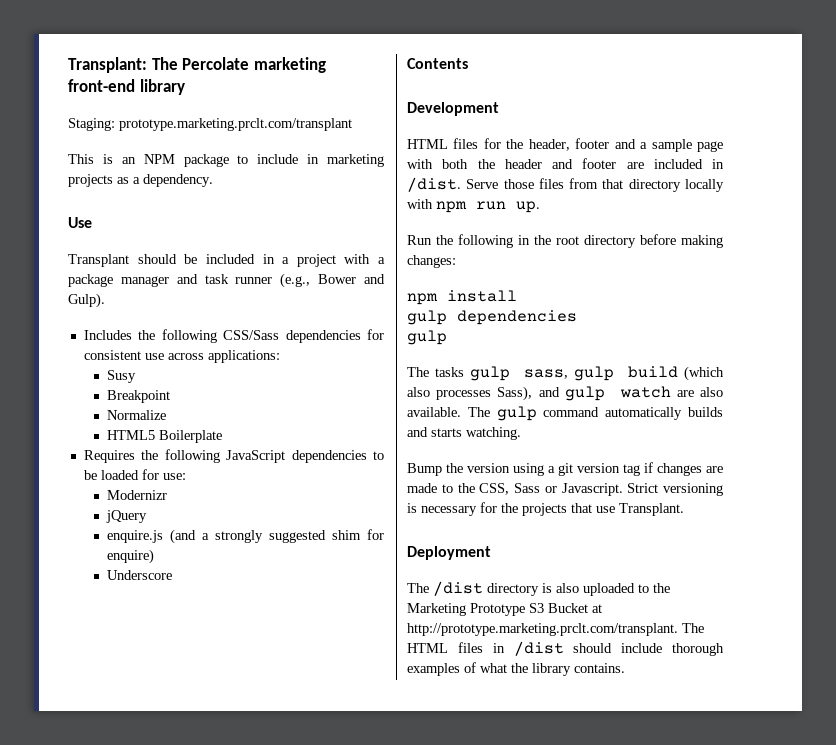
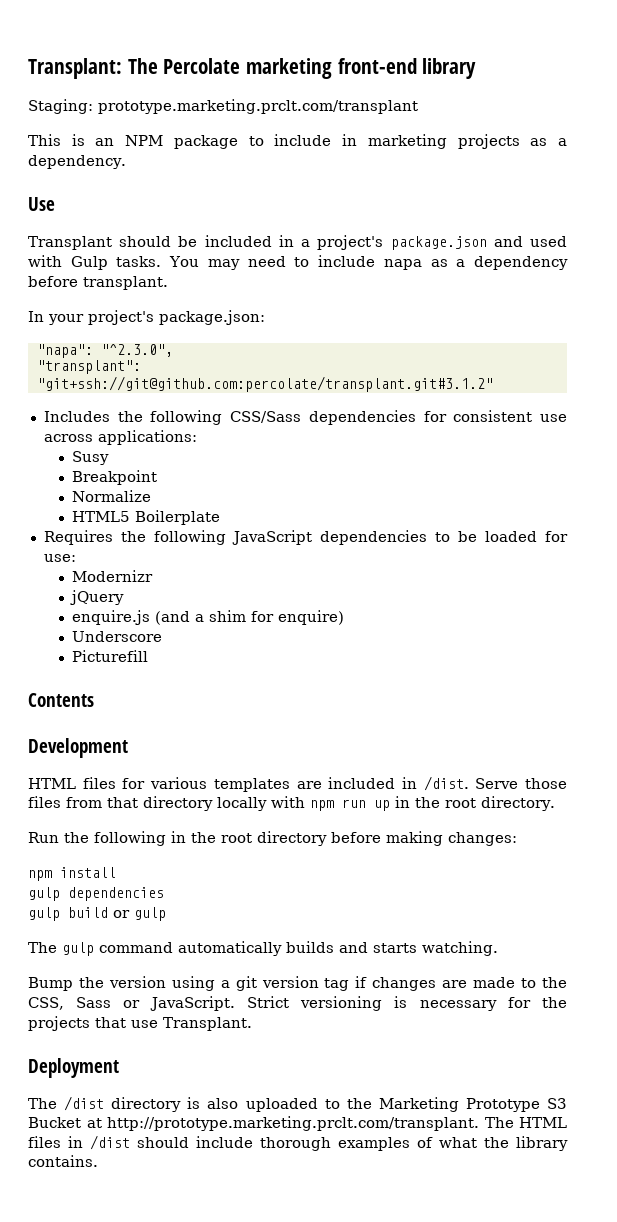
[296,254,385,267] [68,273,385,288] [68,293,105,308] project with a package manager and task runner (e.g., Bower and Gulp). -> [317,235,567,250] [28,255,568,270] [28,276,168,290] [28,310,265,325] [36,344,173,358] [36,360,141,374] [36,376,493,392] project's package.json and used with Gulp tasks. You may need to include napa as a dependency before transplant. // In your project's package.json: // "napa": "^2.3.0", // "transplant": "git+ssh://git@github.com:percolate/transplant.git#3.1.2"
[214,530,326,543] strongly suggested -> (204, 618) none
(172, 575) none -> [71,650,148,662] // Picturefill
[506,138,723,152] [407,158,617,169] the header, footer and a sample page with both the header and footer -> [150,777,290,792] various templates
[516,201,540,213] up. -> [374,796,555,811] up in the root directory.
[407,366,724,381] [407,386,723,401] [407,407,461,417] // The tasks gulp sass, gulp build (which also processes Sass), and gulp watch are also available. -> [68,907,166,921] build or gulp //
[561,483,623,496] Javascript. -> [149,996,235,1011] JavaScript.

